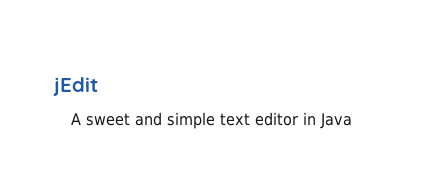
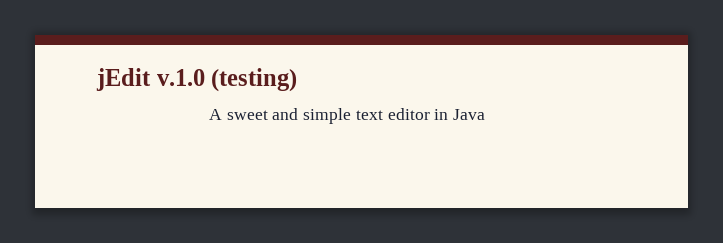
(98, 86) none -> [156,68,298,92] v.1.0 (testing)

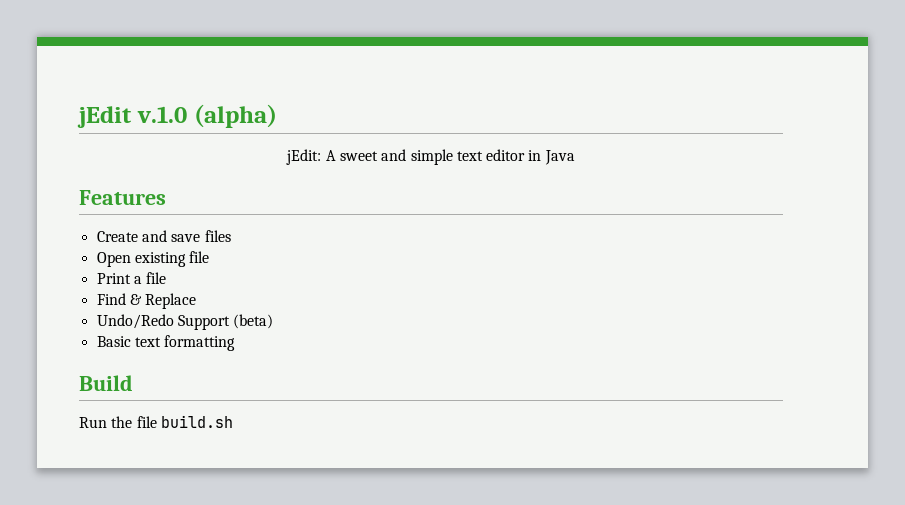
[211,68,298,92] (testing) // -> [193,104,277,128] [286,149,322,165] (alpha) // jEdit:
(486, 114) none -> [79,190,166,205] [96,230,231,242] [96,251,210,267] [96,272,167,284] [96,293,197,309] [96,314,274,330] [96,335,236,351] [79,375,133,391] [79,415,233,428] // Features // Create and save files // Open existing file // Print a file // Find & Replace // Undo/Redo Support (beta) // Basic text formatting // Build // Run the file build.sh

